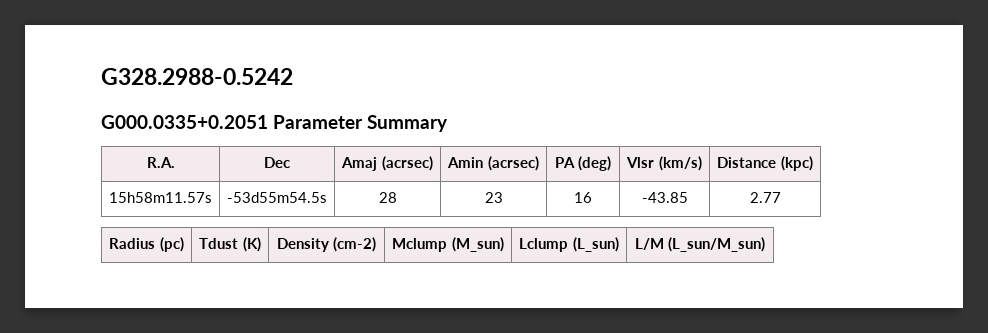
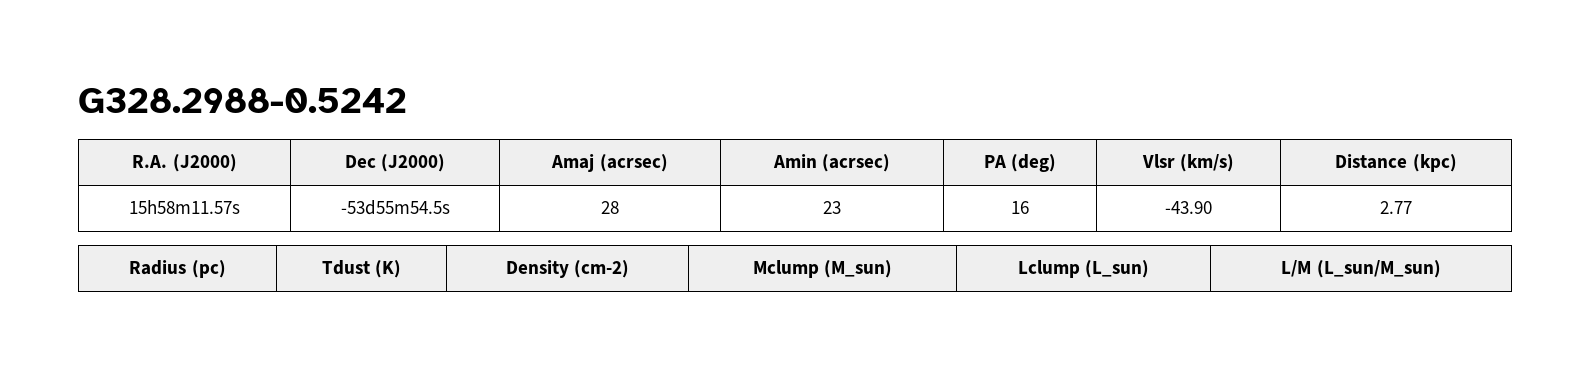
[101,115,449,132] // G000.0335+0.2051 Parameter Summary -> (407, 100) none
(175, 162) none -> [172,154,237,172] (J2000)
(290, 162) none -> [381,154,446,172] (J2000)
[641,192,688,203] -43.85 -> [1165,201,1212,214] -43.90

